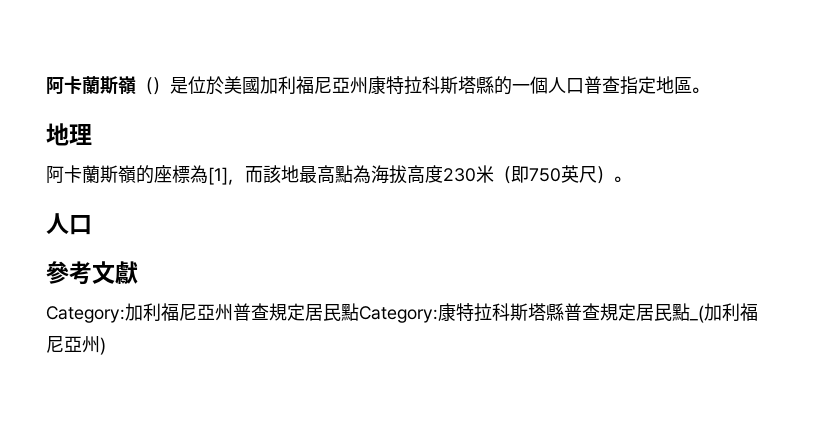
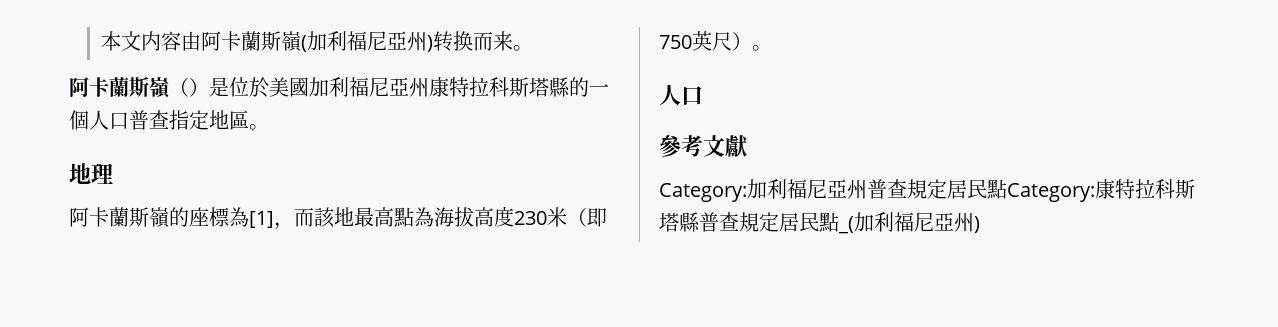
(46, 85) none -> [100,31,533,52] 本文内容由阿卡蘭斯嶺(加利福尼亞州)转换而来。 //

